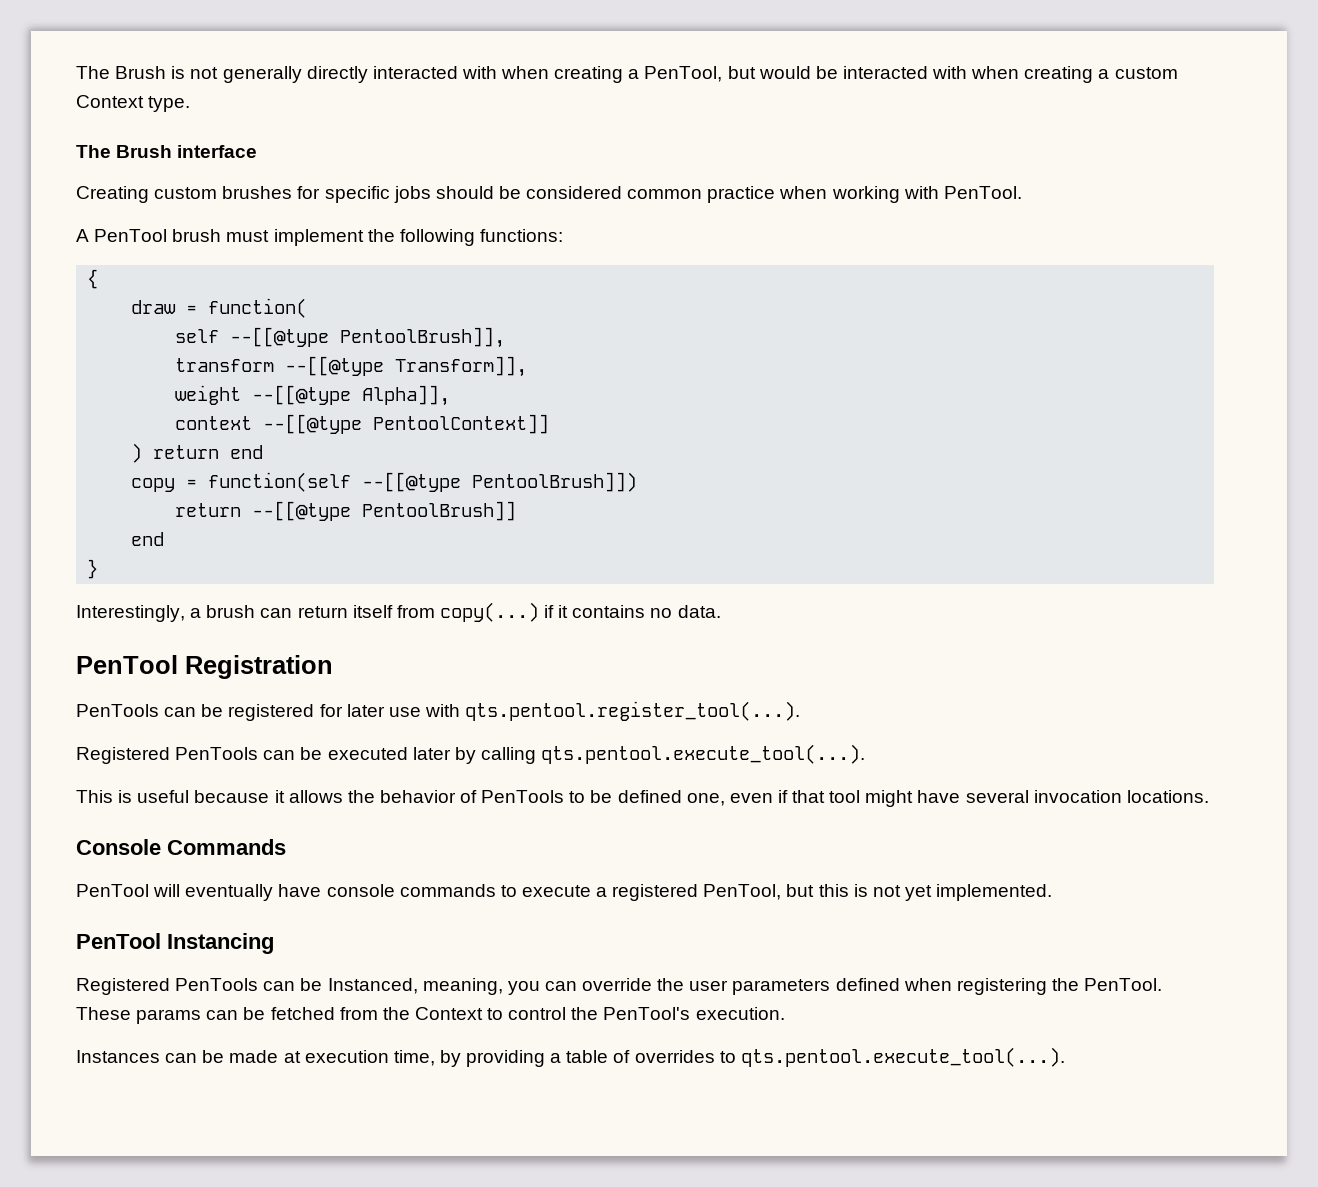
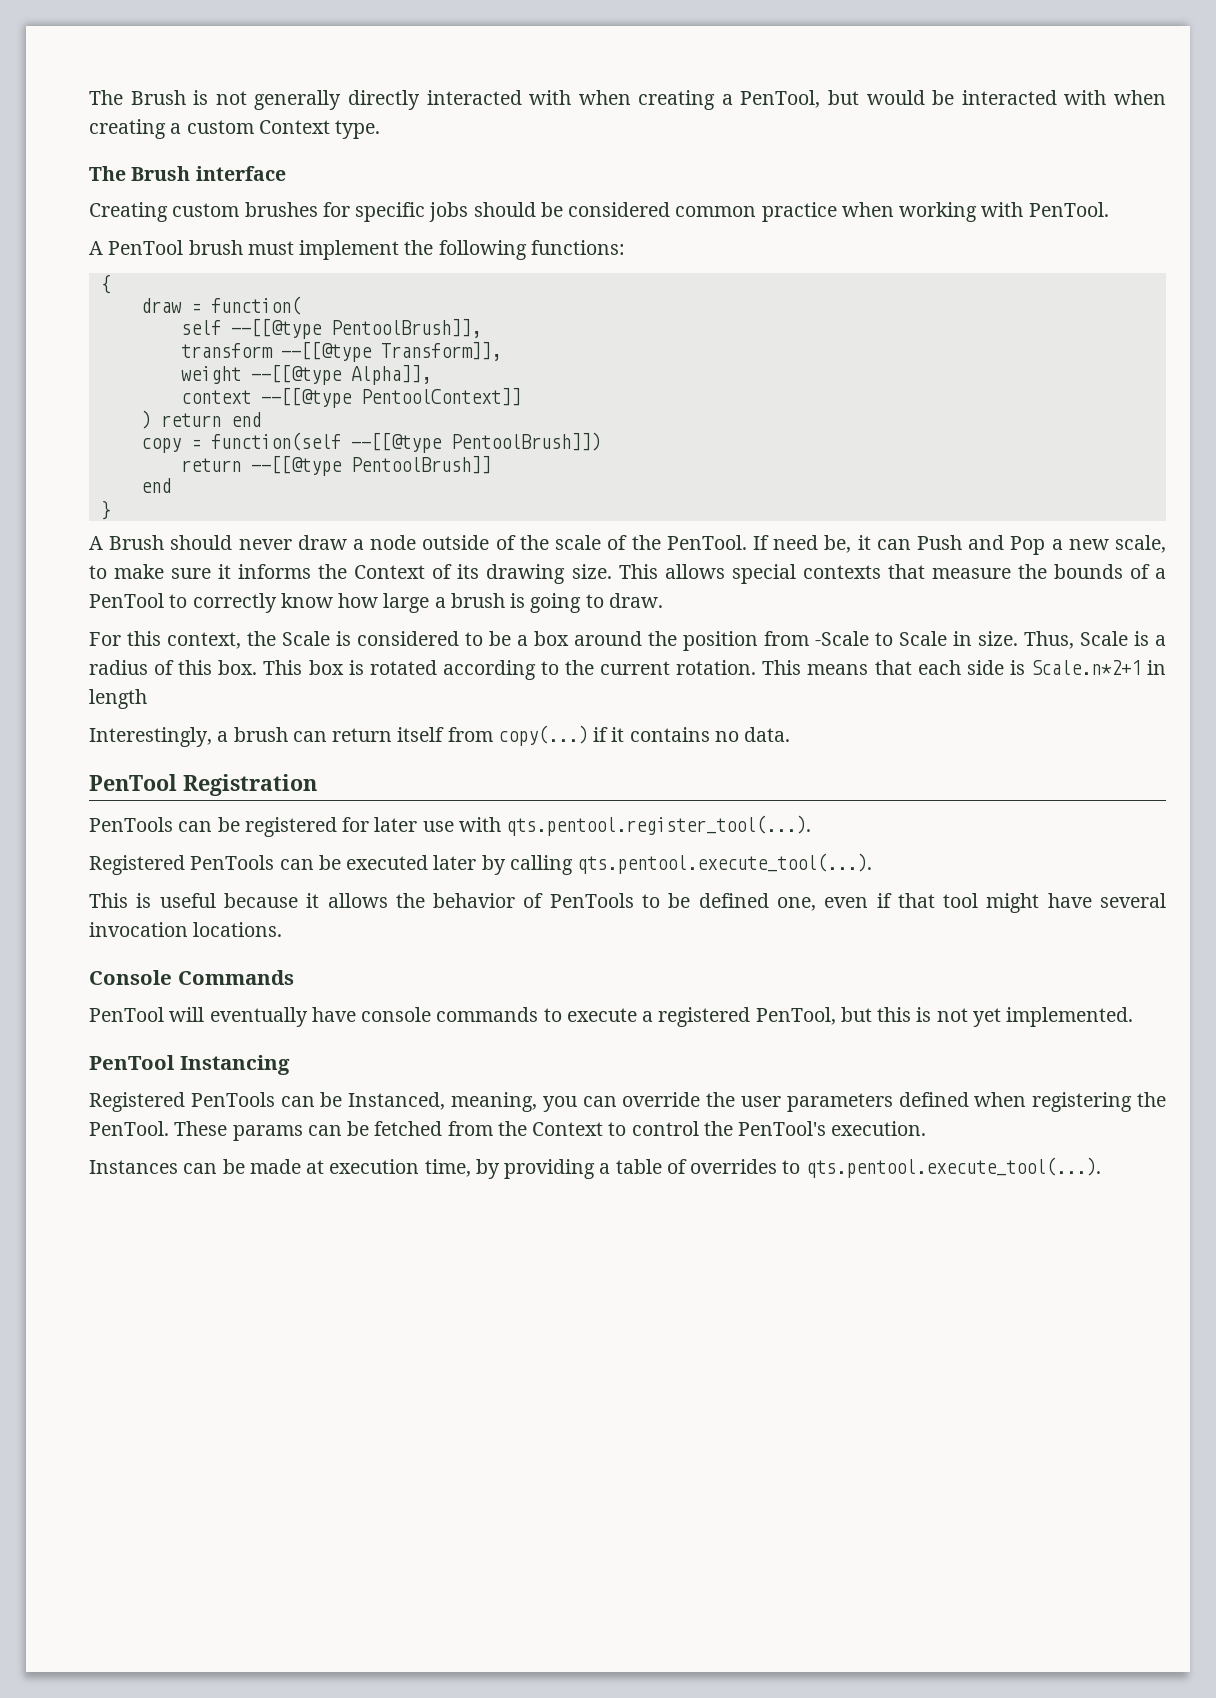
(99, 569) none -> [89,535,1167,555] [89,564,1166,584] [89,593,663,613] [89,631,1166,651] [89,660,1167,680] [89,689,147,709] // A Brush should never draw a node outside of the scale of the PenTool. If need be, it can Push and Pop a new scale, to make sure it informs the Context of its drawing size. This allows special contexts that measure the bounds of a PenTool to correctly know how large a brush is going to draw. // For this context, the Scale is considered to be a box around the position from -Scale to Scale in size. Thus, Scale is a radius of this box. This box is rotated according to the current rotation. This means that each side is Scale.n*2+1 in length

